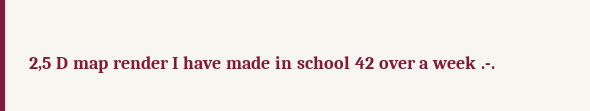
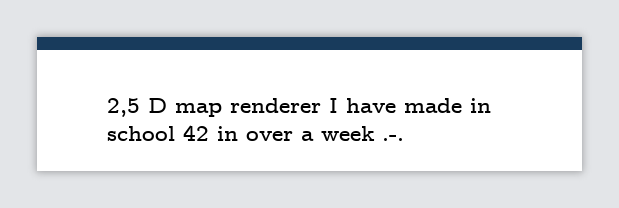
[112,56,169,69] render -> [230,98,321,113] renderer
(374, 63) none -> [217,126,238,141] in

